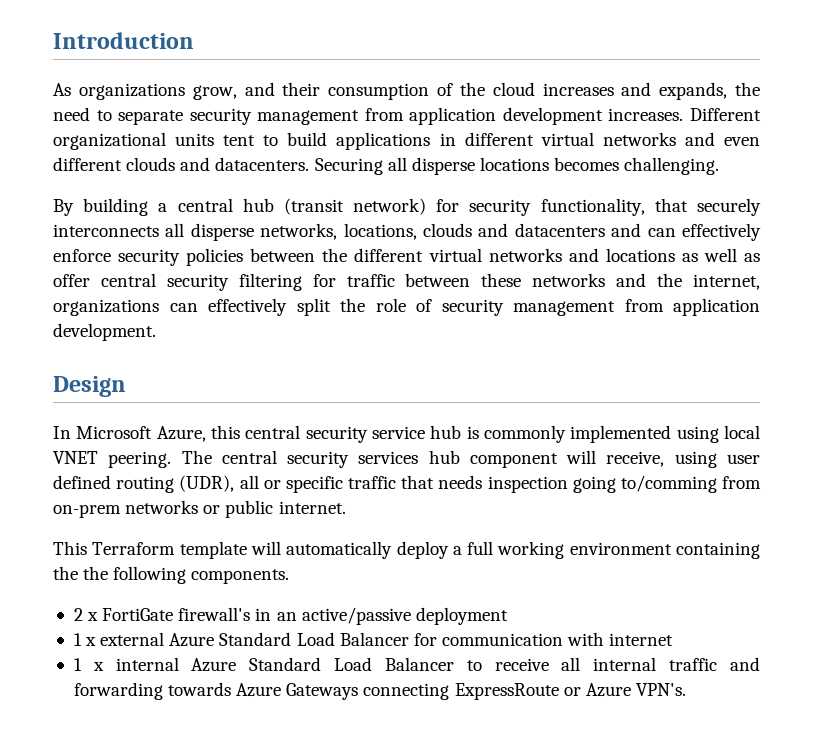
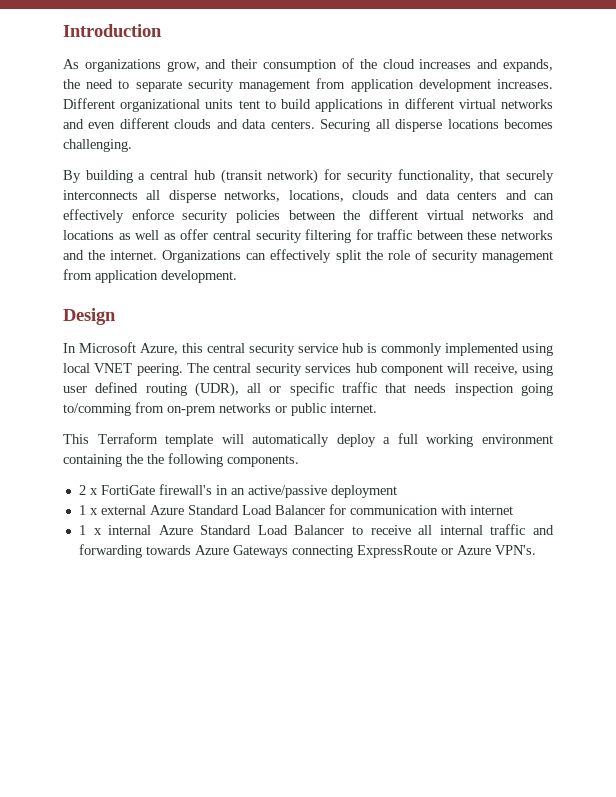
[215,157,310,171] datacenters. -> [242,119,315,129] data centers.
[514,223,605,237] datacenters -> [425,190,498,200] data centers
[693,274,760,290] [53,299,159,316] internet, organizations -> [110,250,242,263] internet. Organizations

